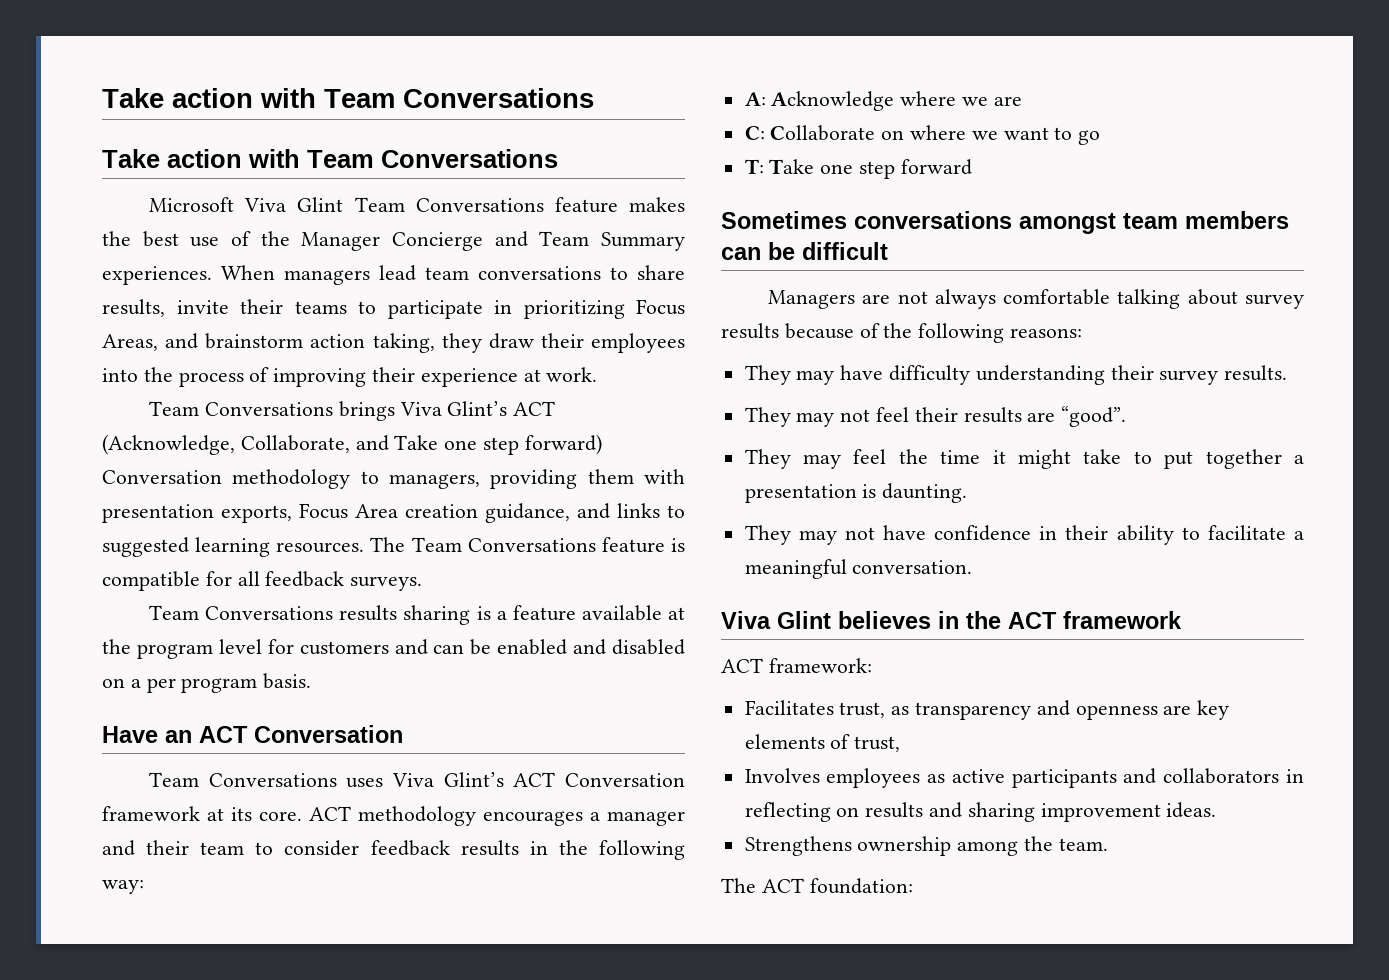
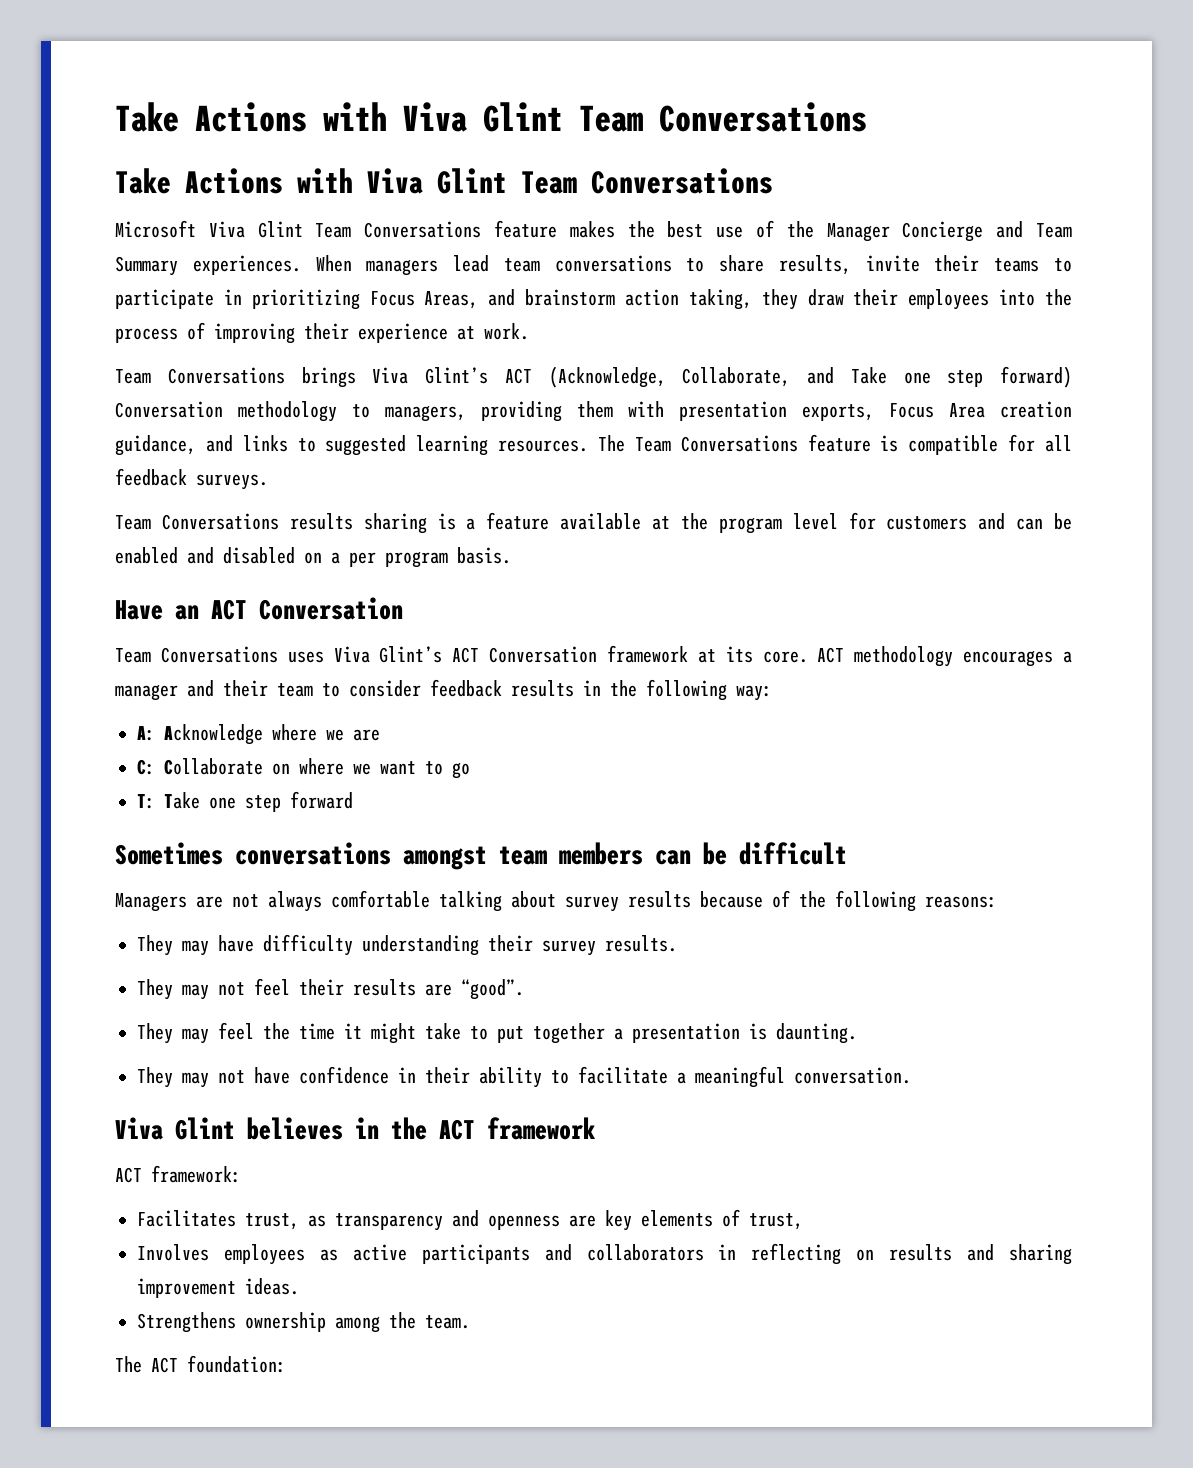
[102,88,316,108] Take action with -> [115,102,563,132] Take Actions with Viva Glint
[167,149,300,168] action with -> [185,168,507,194] Actions with Viva Glint

